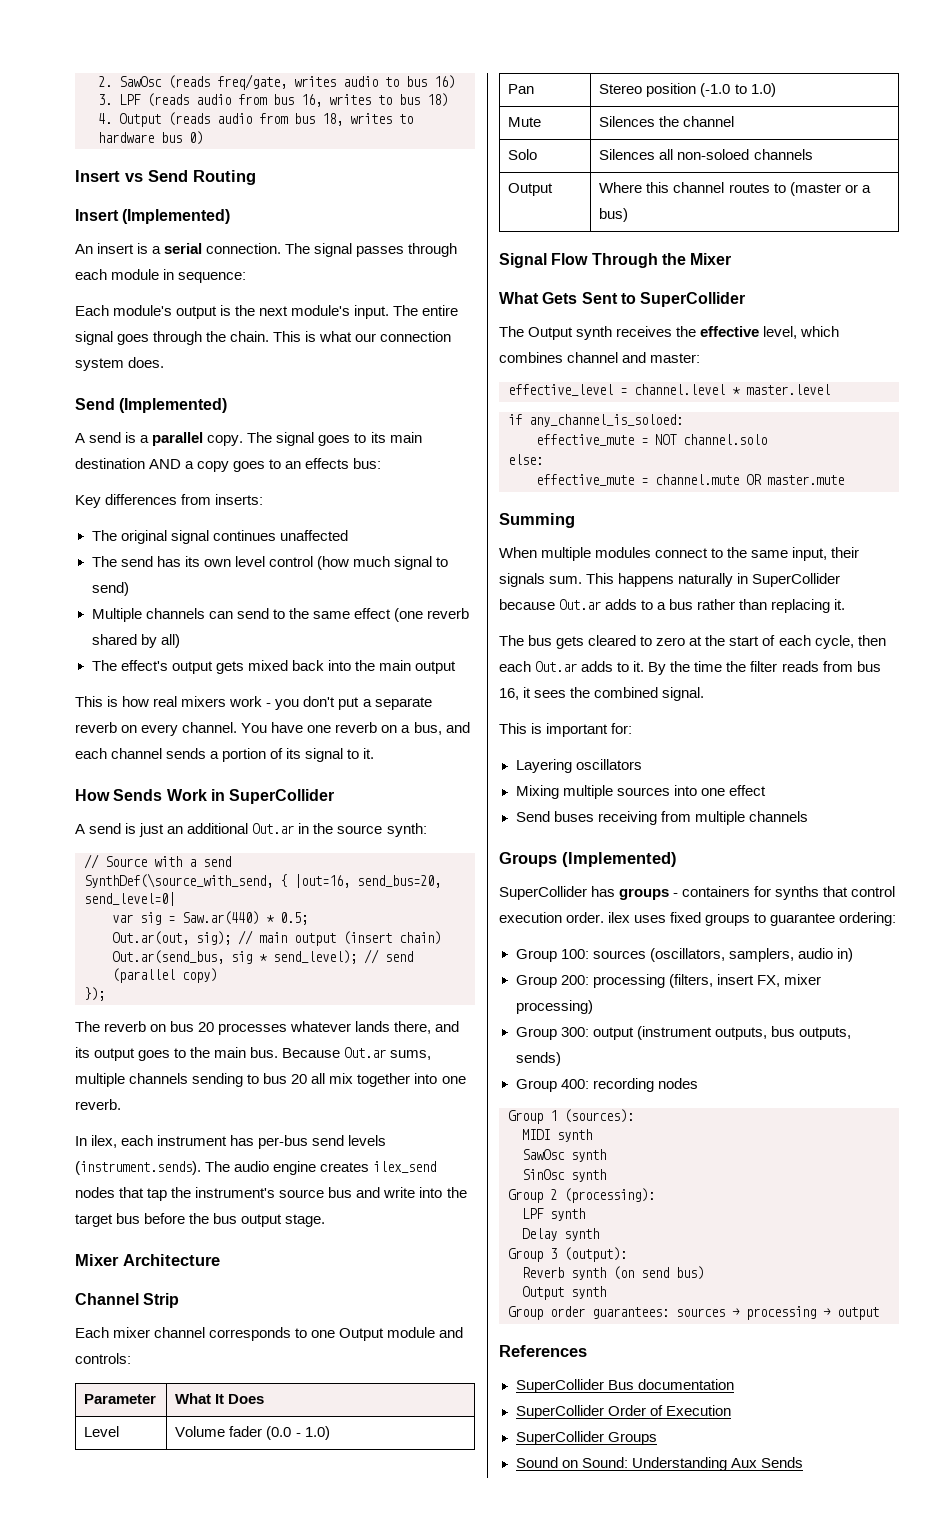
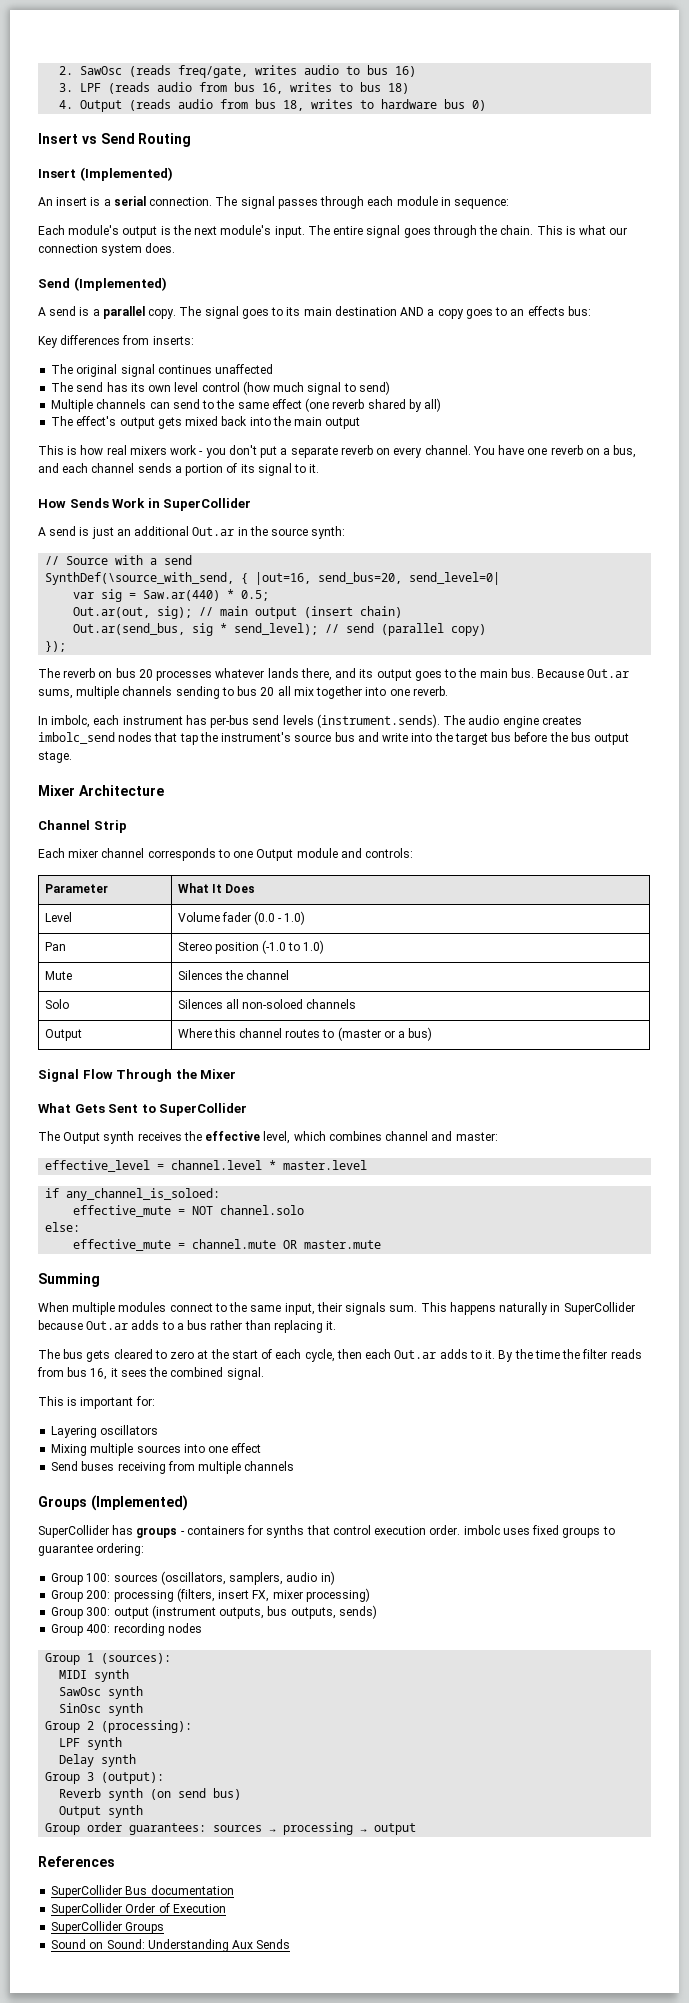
[91,1135,118,1148] ilex, -> [51,715,91,728] imbolc,
[373,1161,437,1173] ilex_send -> [38,732,115,744] imbolc_send
[608,912,631,923] ilex -> [463,1525,500,1535] imbolc

